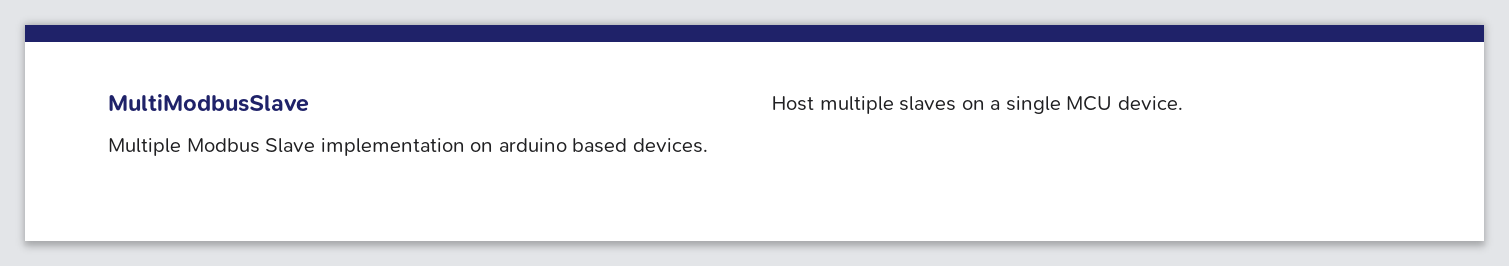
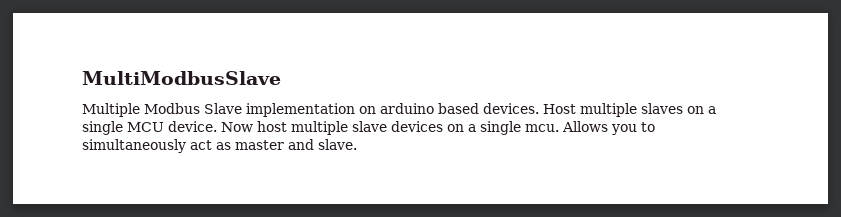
(1183, 103) none -> [221,121,655,135] [82,139,357,153] Now host multiple slave devices on a single mcu. Allows you to simultaneously act as master and slave.

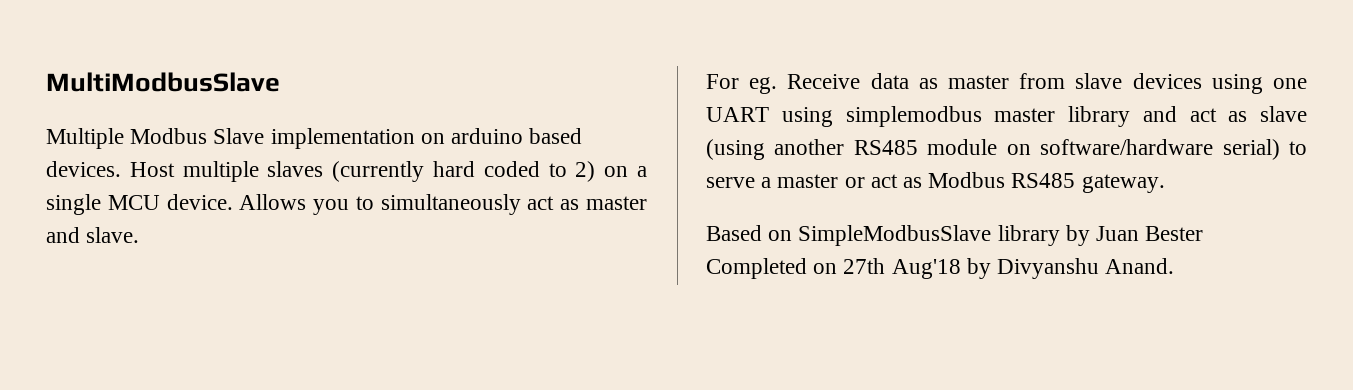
(683, 108) none -> [332,161,596,182] (currently hard coded to 2)
[221,121,559,135] Now host multiple slave devices on a single mcu. -> (233, 202) none
(357, 144) none -> [706,73,1307,94] [706,106,1307,127] [706,139,1307,160] [706,172,1165,193] [706,225,1204,246] [706,258,1175,279] // For eg. Receive data as master from slave devices using one UART using simplemodbus master library and act as slave (using another RS485 module on software/hardware serial) to serve a master or act as Modbus RS485 gateway. // Based on SimpleModbusSlave library by Juan Bester Completed on 27th Aug'18 by Divyanshu Anand.

